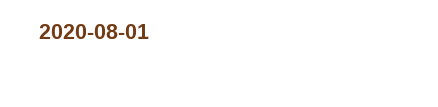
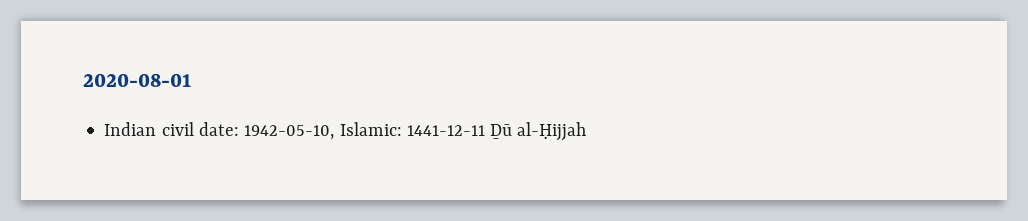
(149, 31) none -> [104,122,587,141] // Indian civil date: 1942-05-10, Islamic: 1441-12-11 Ḏū al-Ḥijjah

